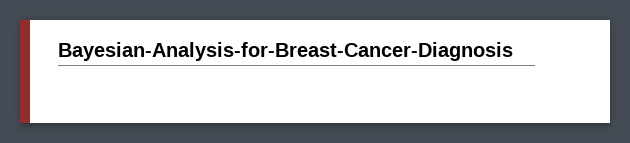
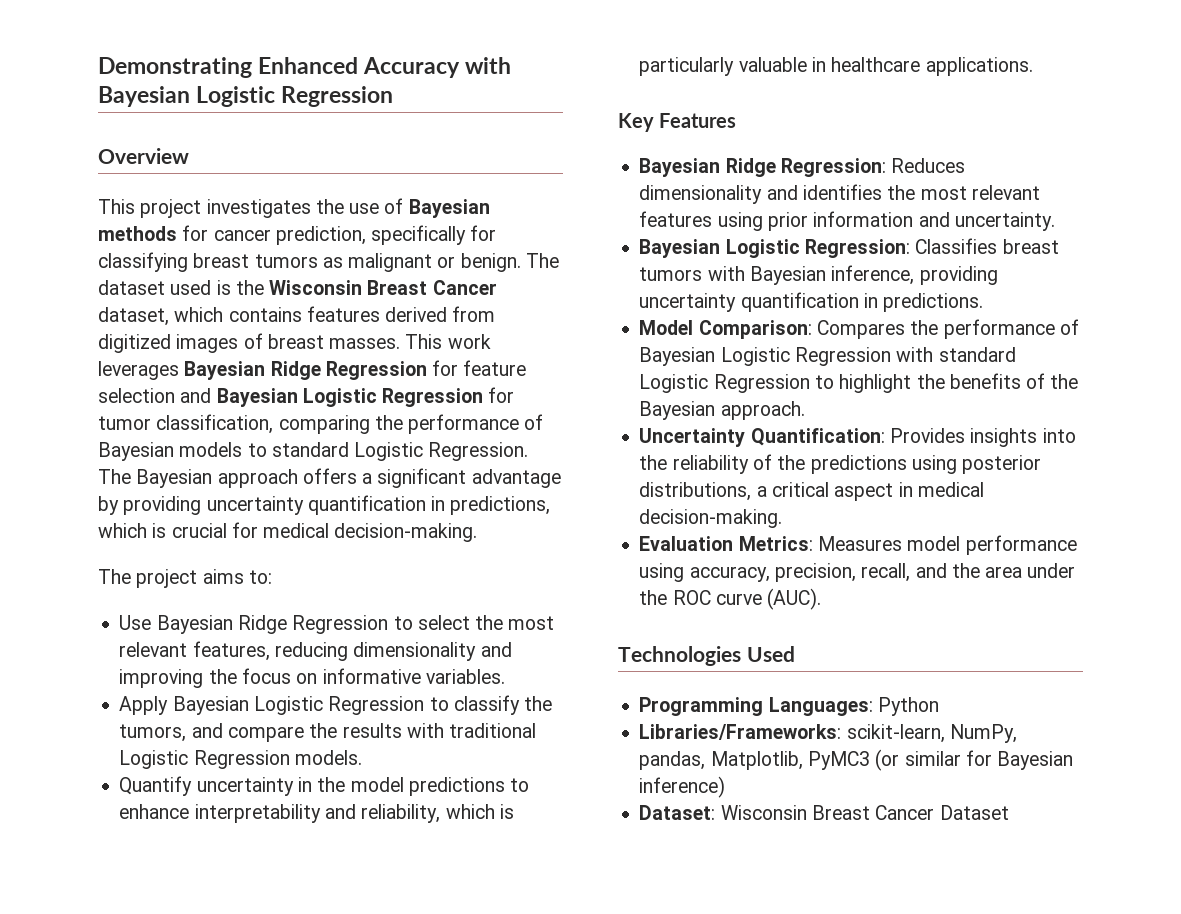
[58,42,513,61] Bayesian-Analysis-for-Breast-Cancer-Diagnosis -> [98,57,512,78] [98,86,394,107] [98,148,189,164] [98,198,490,218] [98,225,497,245] [98,252,559,272] [98,280,497,295] [98,306,496,326] [98,333,491,353] [98,360,527,380] [98,387,515,407] [98,414,544,434] [98,442,529,461] [98,468,561,488] [98,495,551,515] [98,522,478,542] [98,569,272,588] [119,615,555,634] [119,641,512,661] [119,668,505,688] [119,695,553,715] [119,723,537,742] [119,750,362,769] [119,776,530,796] [119,804,514,823] [639,57,1033,76] [618,113,737,132] [639,158,966,177] [639,184,1040,204] [639,211,1055,231] [639,238,1059,258] [639,265,998,285] [639,292,984,312] [639,319,1079,339] [639,347,1016,366] [639,373,1079,393] [639,401,805,420] [639,428,1076,447] [639,454,1042,474] [639,482,984,501] [639,509,783,528] [639,535,1077,555] [639,563,1076,582] [639,588,822,610] [618,646,795,666] [639,697,939,716] [639,724,1017,743] [639,749,1074,771] [639,776,726,798] [639,805,1009,820] Demonstrating Enhanced Accuracy with Bayesian Logistic Regression // Overview // This project investigates the use of Bayesian methods for cancer prediction, specifically for classifying breast tumors as malignant or benign. The dataset used is the Wisconsin Breast Cancer dataset, which contains features derived from digitized images of breast masses. This work leverages Bayesian Ridge Regression for feature selection and Bayesian Logistic Regression for tumor classification, comparing the performance of Bayesian models to standard Logistic Regression. The Bayesian approach offers a significant advantage by providing uncertainty quantification in predictions, which is crucial for medical decision-making. // The project aims to: // Use Bayesian Ridge Regression to select the most relevant features, reducing dimensionality and improving the focus on informative variables. // Apply Bayesian Logistic Regression to classify the tumors, and compare the results with traditional Logistic Regression models. // Quantify uncertainty in the model predictions to enhance interpretability and reliability, which is particularly valuable in healthcare applications. // Key Features // Bayesian Ridge Regression: Reduces dimensionality and identifies the most relevant features using prior information and uncertainty. // Bayesian Logistic Regression: Classifies breast tumors with Bayesian inference, providing uncertainty quantification in predictions. // Model Comparison: Compares the performance of Bayesian Logistic Regression with standard Logistic Regression to highlight the benefits of the Bayesian approach. // Uncertainty Quantification: Provides insights into the reliability of the predictions using posterior distributions, a critical aspect in medical decision-making. // Evaluation Metrics: Measures model performance using accuracy, precision, recall, and the area under the ROC curve (AUC). // Technologies Used // Programming Languages: Python // Libraries/Frameworks: scikit-learn, NumPy, pandas, Matplotlib, PyMC3 (or similar for Bayesian inference) // Dataset: Wisconsin Breast Cancer Dataset

